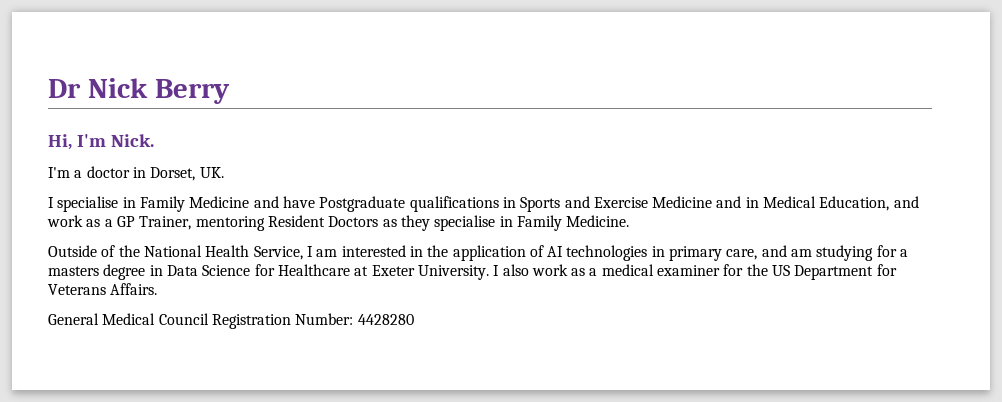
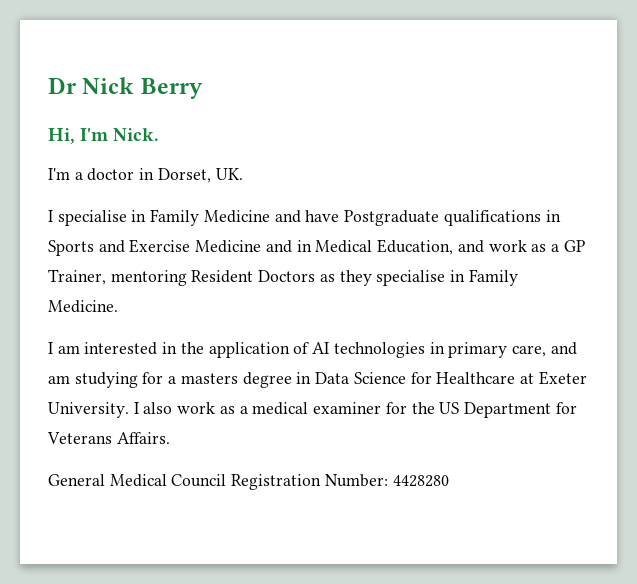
[48,245,303,260] Outside of the National Health Service, -> (118, 306) none

